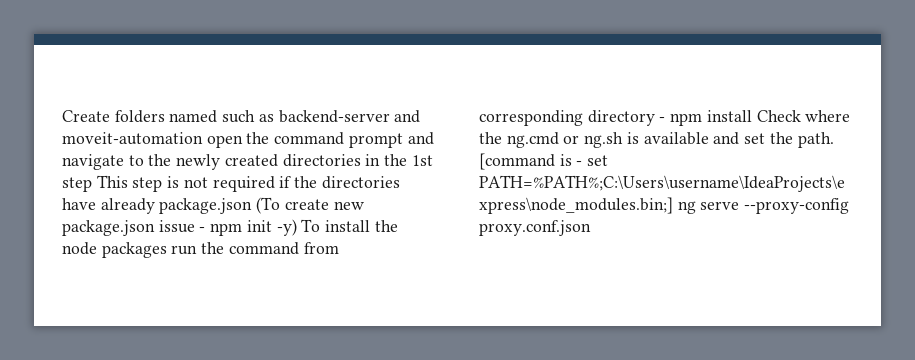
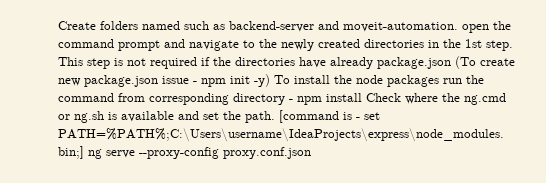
[62,132,203,145] moveit-automation -> [343,22,458,32] moveit-automation.
[62,177,92,192] step -> [486,40,513,51] step.

